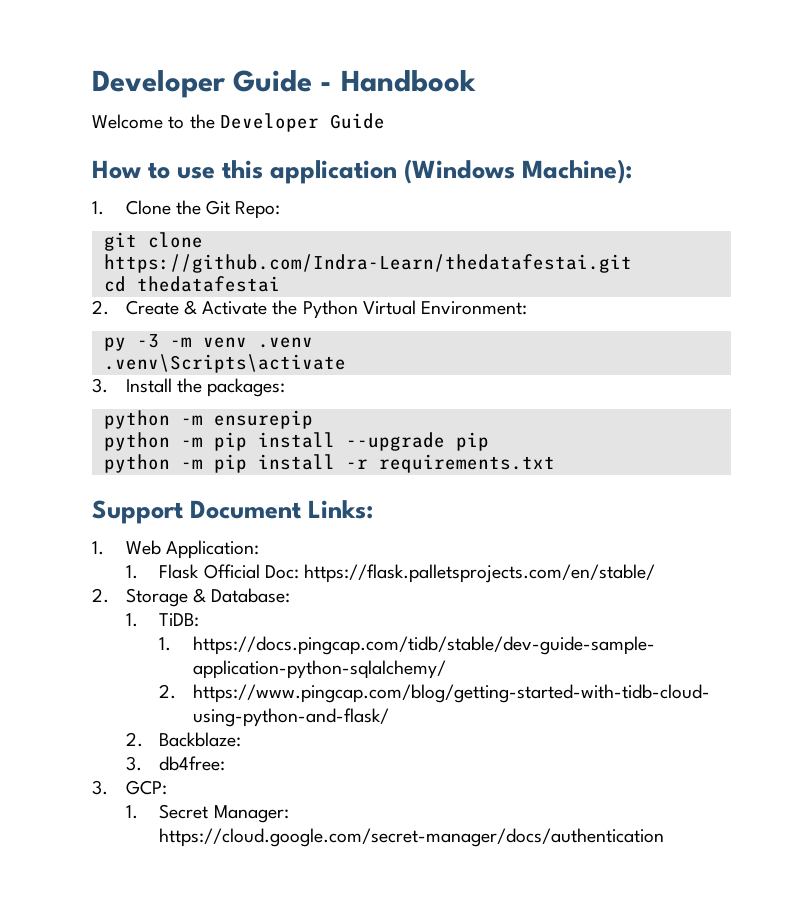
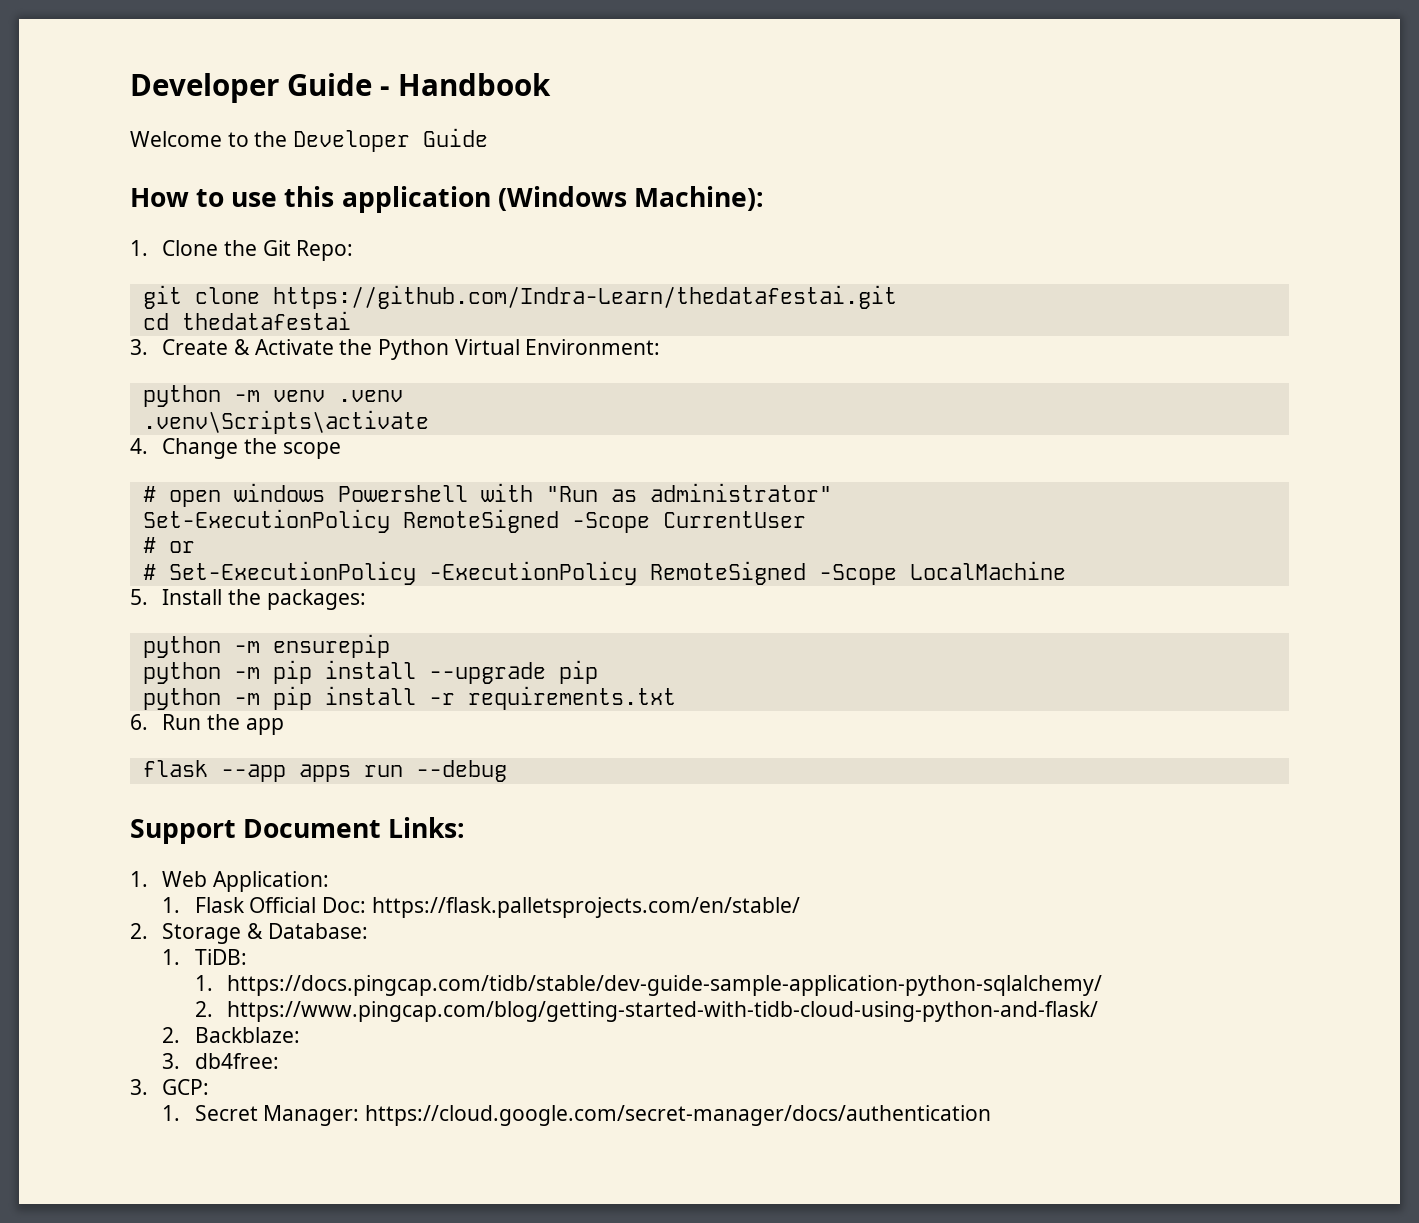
[92,300,109,315] 2. -> [130,339,148,355] 3.
[103,334,159,351] py -3 -> [142,385,221,407] python
[92,378,108,393] 3. -> [130,438,341,459] [142,483,832,507] [142,509,806,533] [142,537,195,553] [142,561,1066,585] [130,589,148,605] 4. Change the scope // # open windows Powershell with "Run as administrator" // Set-ExecutionPolicy RemoteSigned -Scope CurrentUser // # or // # Set-ExecutionPolicy -ExecutionPolicy RemoteSigned -Scope LocalMachine // 5.
(555, 463) none -> [130,714,284,735] [142,760,507,782] // 6. Run the app // flask --app apps run --debug

